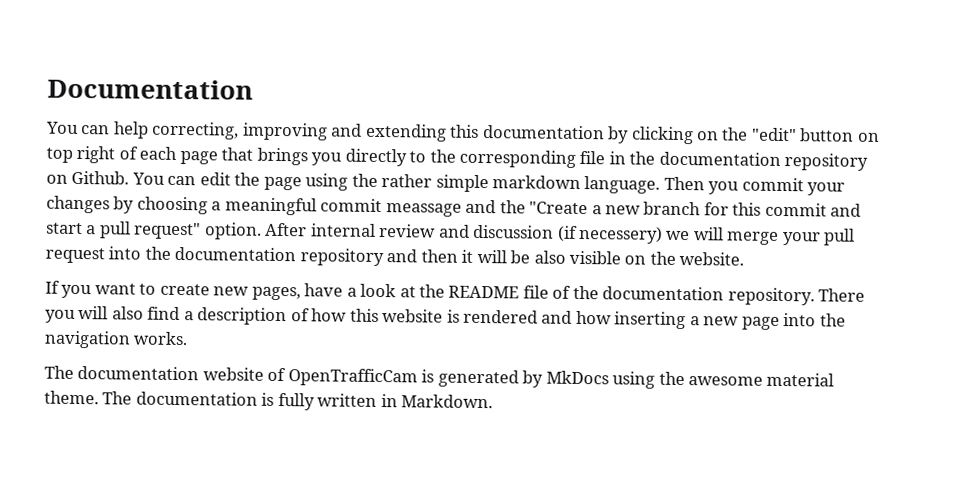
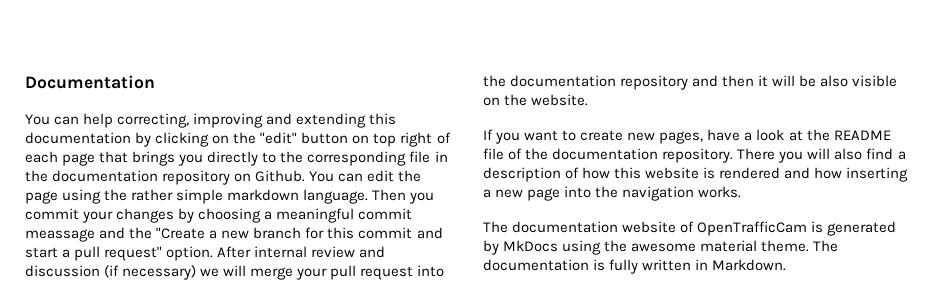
[578,225,664,244] necessery) -> [122,265,197,280] necessary)

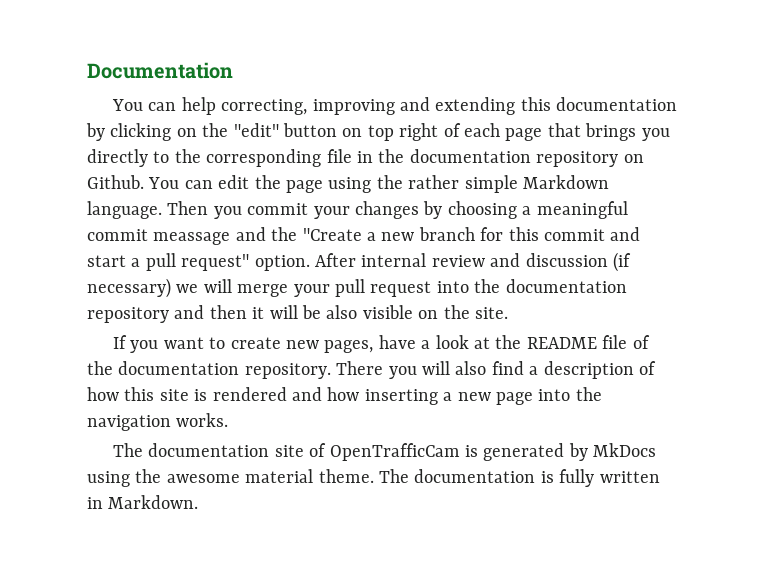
[227,189,300,201] markdown -> [523,175,609,189] Markdown
[531,94,589,106] website. -> [474,307,508,319] site.
[645,167,700,179] website -> [159,389,189,401] site
[622,221,677,233] website -> [274,445,304,457] site

